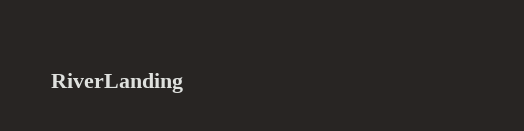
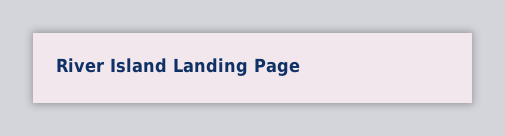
[51,73,183,93] RiverLanding -> [56,58,300,76] River Island Landing Page

